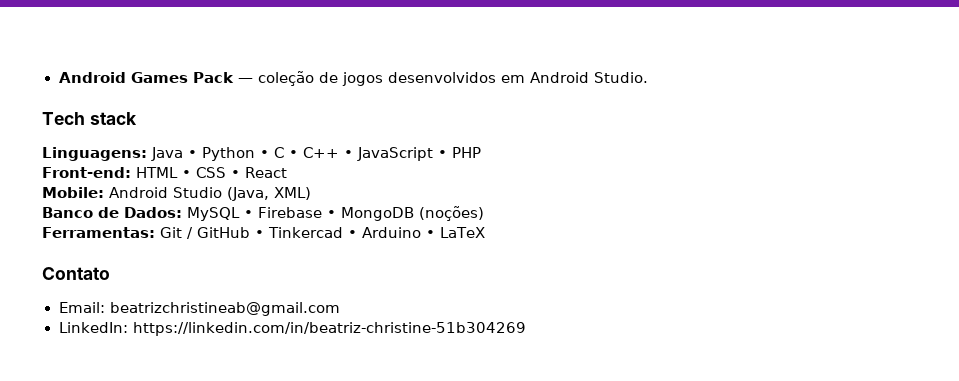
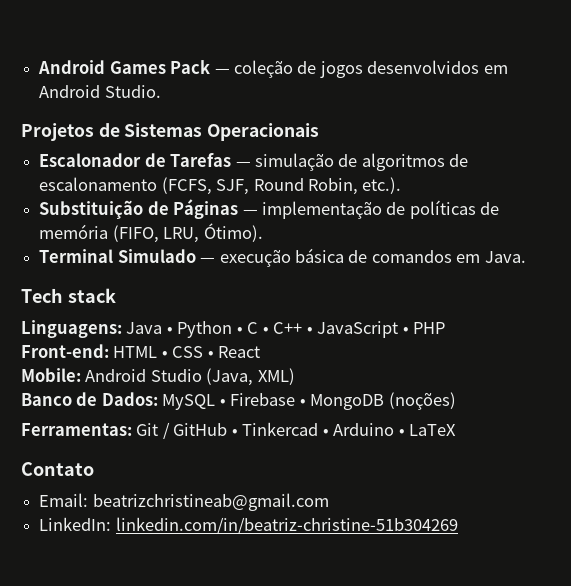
(648, 77) none -> [21,123,320,141] [39,153,469,171] [39,177,402,195] [39,199,500,220] [39,223,263,243] [39,248,526,267] // Projetos de Sistemas Operacionais // Escalonador de Tarefas — simulação de algoritmos de escalonamento (FCFS, SJF, Round Robin, etc.). // Substituição de Páginas — implementação de políticas de memória (FIFO, LRU, Ótimo). // Terminal Simulado — execução básica de comandos em Java.
[132,322,526,336] https://linkedin.com/in/beatriz-christine-51b304269 -> [115,517,458,534] linkedin.com/in/beatriz-christine-51b304269

